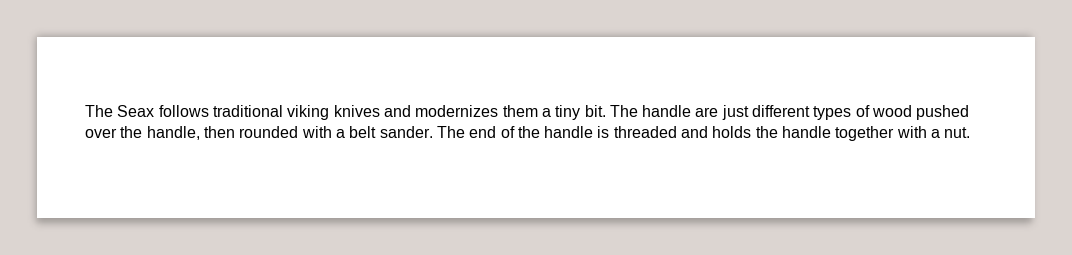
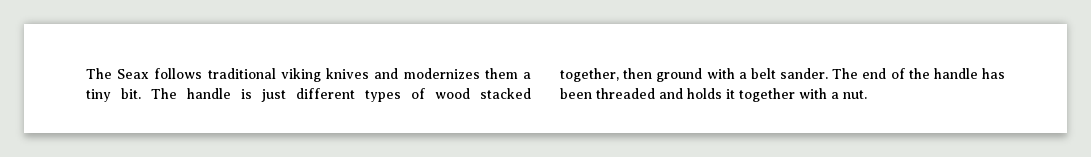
[695,107,719,117] are -> [241,89,252,99] is
[916,105,970,120] [85,126,299,140] pushed over the handle, then rounded -> [480,88,531,99] [560,68,703,82] stacked together, then ground
[597,126,610,138] is -> [982,68,1005,79] [560,88,592,99] has been
[755,126,832,138] the handle -> [726,89,735,99] it

